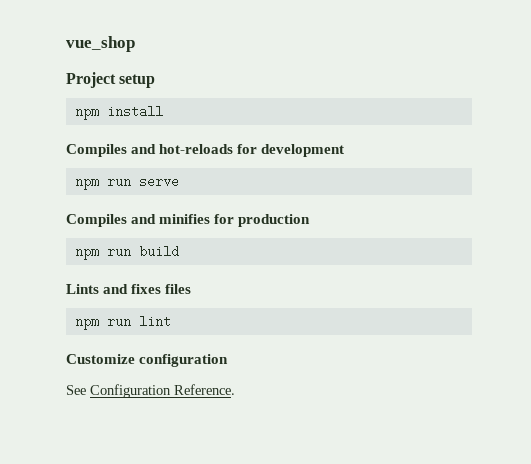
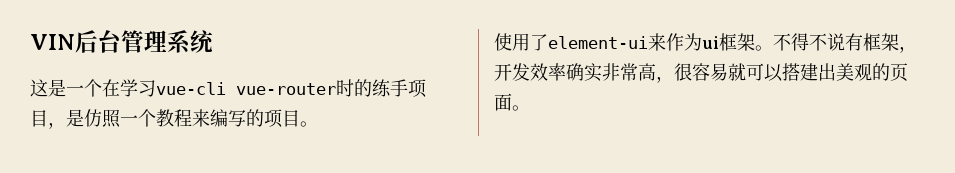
[66,36,135,52] [66,72,156,88] [74,105,163,120] [66,144,345,157] [74,175,179,190] [66,214,311,227] [74,245,179,260] [66,284,192,294] [74,316,171,330] [66,354,229,367] [66,384,235,398] vue_shop // Project setup // npm install // Compiles and hot-reloads for development // npm run serve // Compiles and minifies for production // npm run build // Lints and fixes files // npm run lint // Customize configuration // See Configuration Reference. -> [30,30,214,54] [30,79,427,98] [30,109,318,129] [494,33,917,53] [494,63,908,83] [494,93,530,111] VIN后台管理系统 // 这是一个在学习vue-cli vue-router时的练手项目，是仿照一个教程来编写的项目。 // 使用了element-ui来作为ui框架。不得不说有框架，开发效率确实非常高，很容易就可以搭建出美观的页面。

